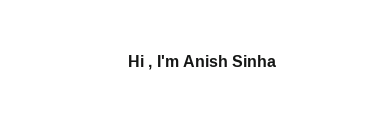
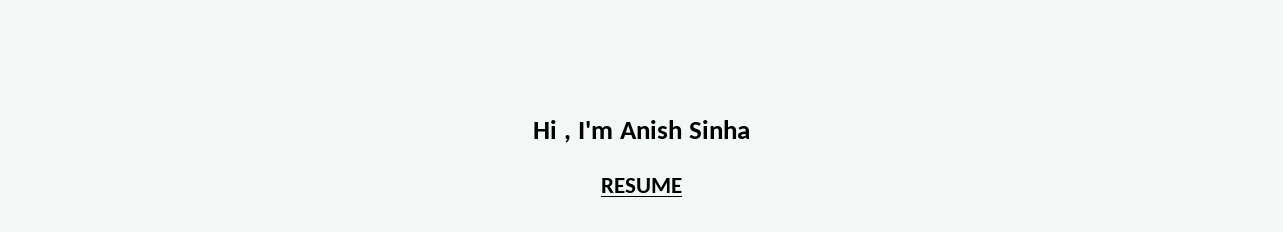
(277, 61) none -> [601,178,682,193] // RESUME

